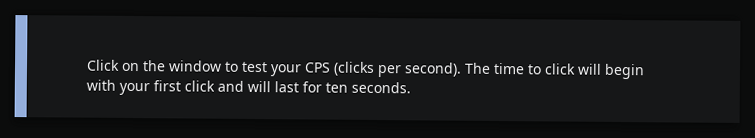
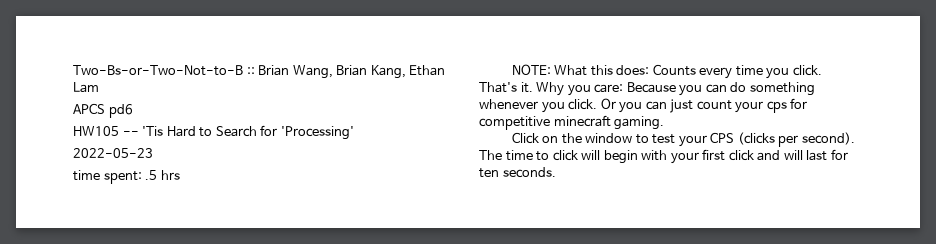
(86, 65) none -> [73,65,446,79] [73,82,99,93] [73,103,133,118] [73,125,354,140] [73,148,153,158] [73,170,180,184] [511,64,822,79] [479,82,815,96] [479,98,808,113] [479,115,665,130] Two-Bs-or-Two-Not-to-B :: Brian Wang, Brian Kang, Ethan Lam // APCS pd6 // HW105 -- 'Tis Hard to Search for 'Processing' // 2022-05-23 // time spent: .5 hrs // NOTE: What this does: Counts every time you click. That's it. Why you care: Because you can do something whenever you click. Or you can just count your cps for competitive minecraft gaming. //

